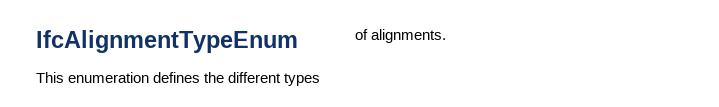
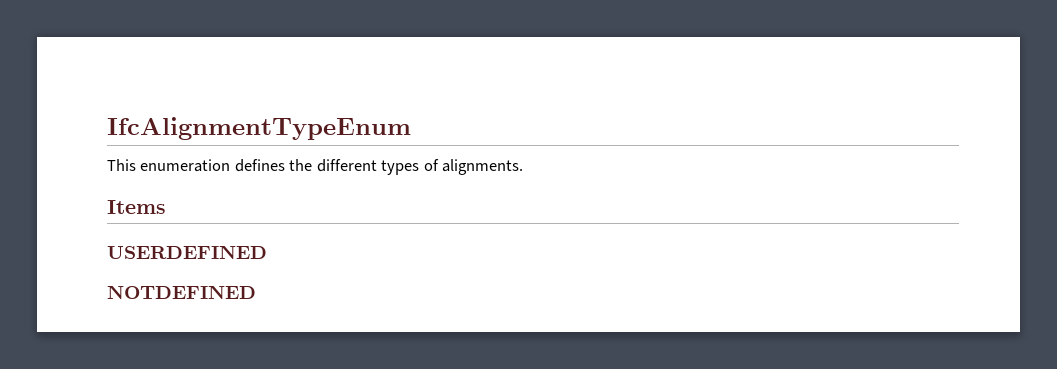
(447, 36) none -> [107,200,166,214] [107,246,267,259] [107,286,256,299] // Items // USERDEFINED // NOTDEFINED

